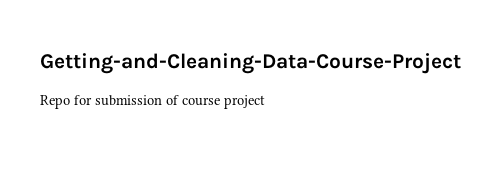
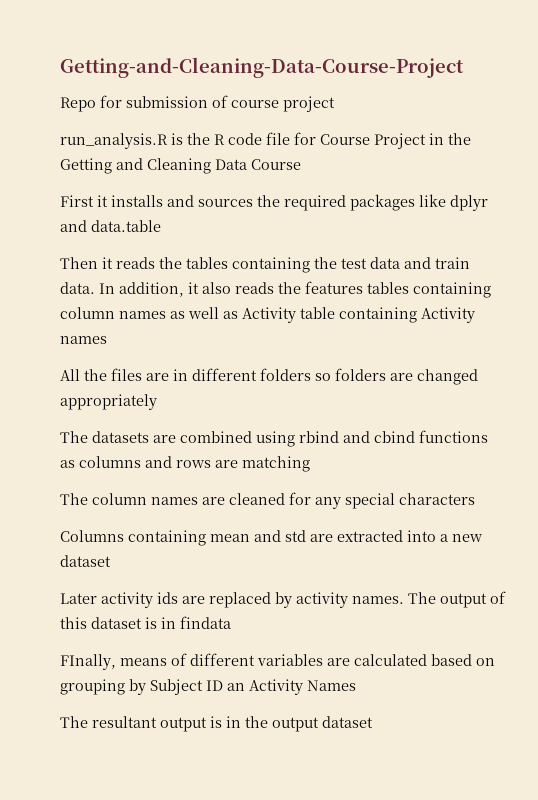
(265, 102) none -> [60,132,471,149] [60,158,301,174] [60,194,488,211] [60,220,161,232] [60,257,470,273] [60,281,491,298] [60,307,475,323] [60,336,107,344] [60,368,478,385] [60,394,157,410] [60,430,488,447] [60,456,310,472] [60,492,475,509] [60,530,483,546] [60,555,111,567] [60,591,506,608] [60,616,231,629] [60,653,495,670] [60,679,356,695] [60,716,373,732] // run_analysis.R is the R code file for Course Project in the Getting and Cleaning Data Course // First it installs and sources the required packages like dplyr and data.table // Then it reads the tables containing the test data and train data. In addition, it also reads the features tables containing column names as well as Activity table containing Activity names // All the files are in different folders so folders are changed appropriately // The datasets are combined using rbind and cbind functions as columns and rows are matching // The column names are cleaned for any special characters // Columns containing mean and std are extracted into a new dataset // Later activity ids are replaced by activity names. The output of this dataset is in findata // FInally, means of different variables are calculated based on grouping by Subject ID an Activity Names // The resultant output is in the output dataset

